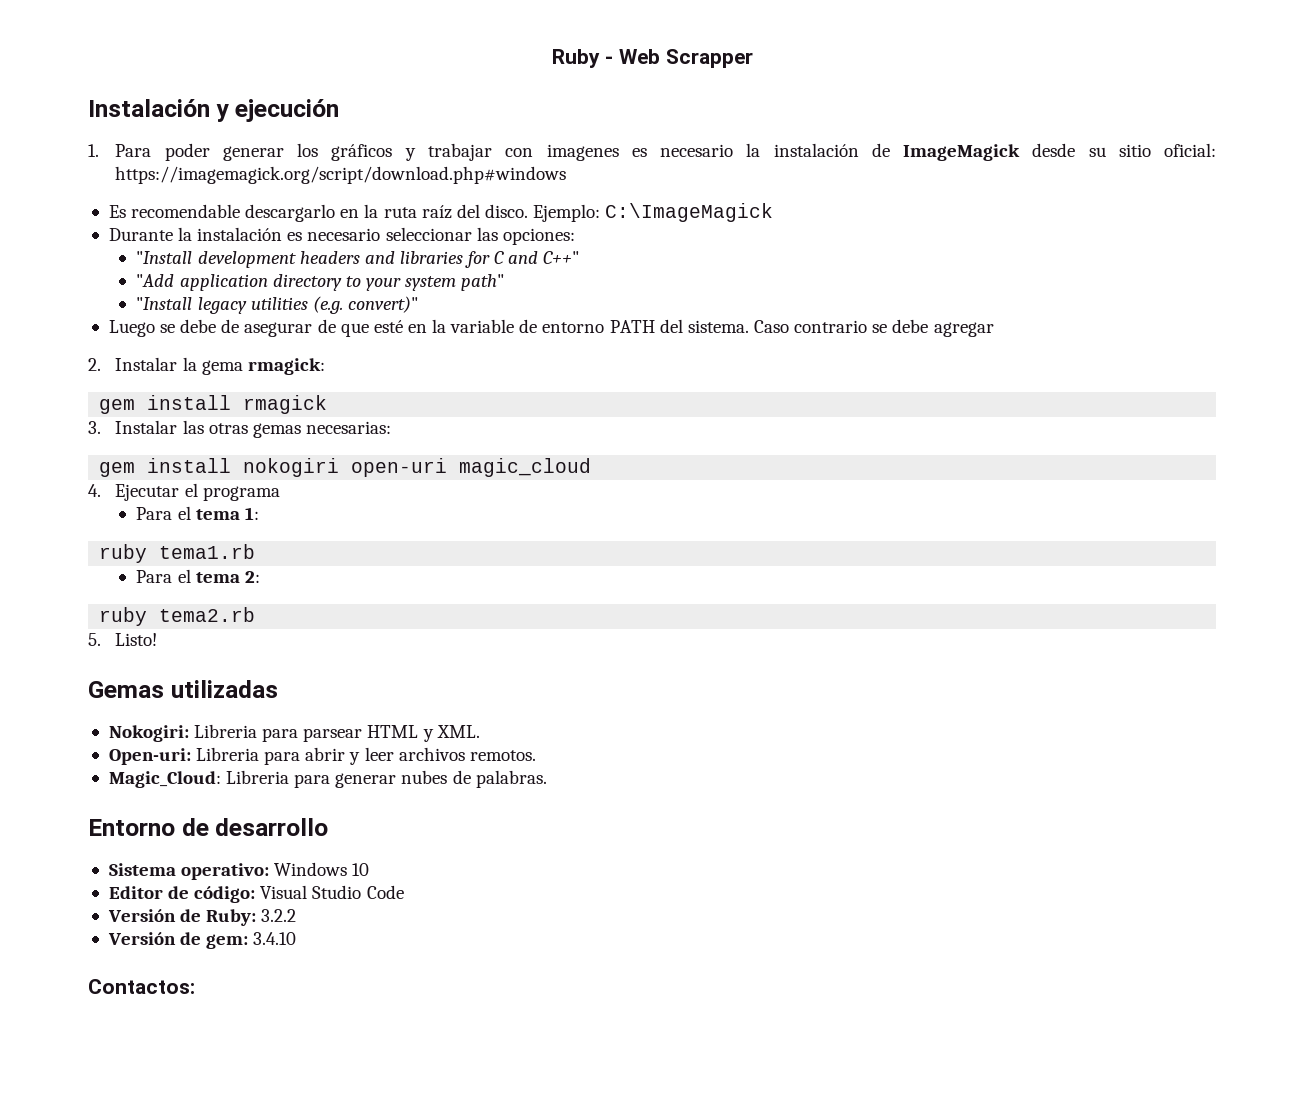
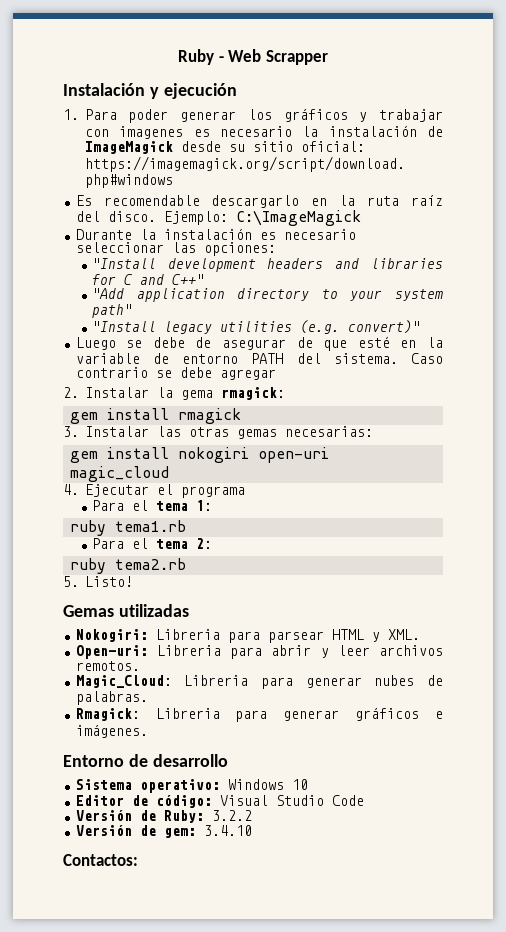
(547, 779) none -> [75,707,443,722] [75,724,148,738] // Rmagick: Libreria para generar gráficos e imágenes.

